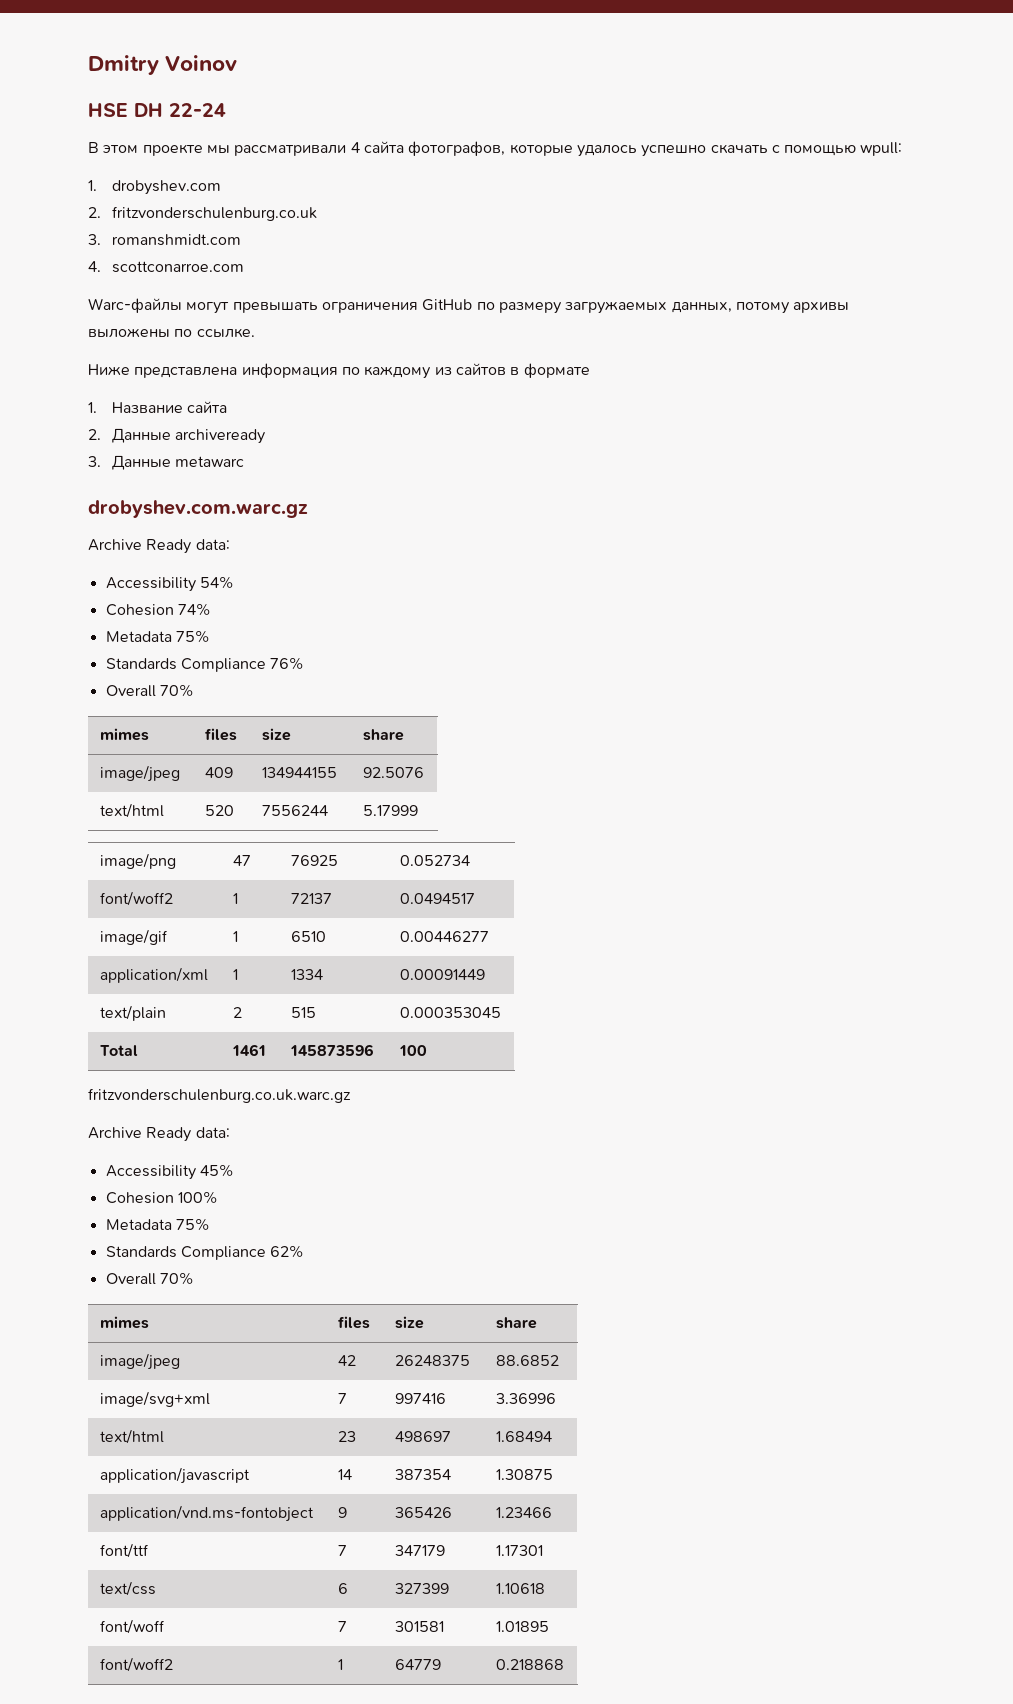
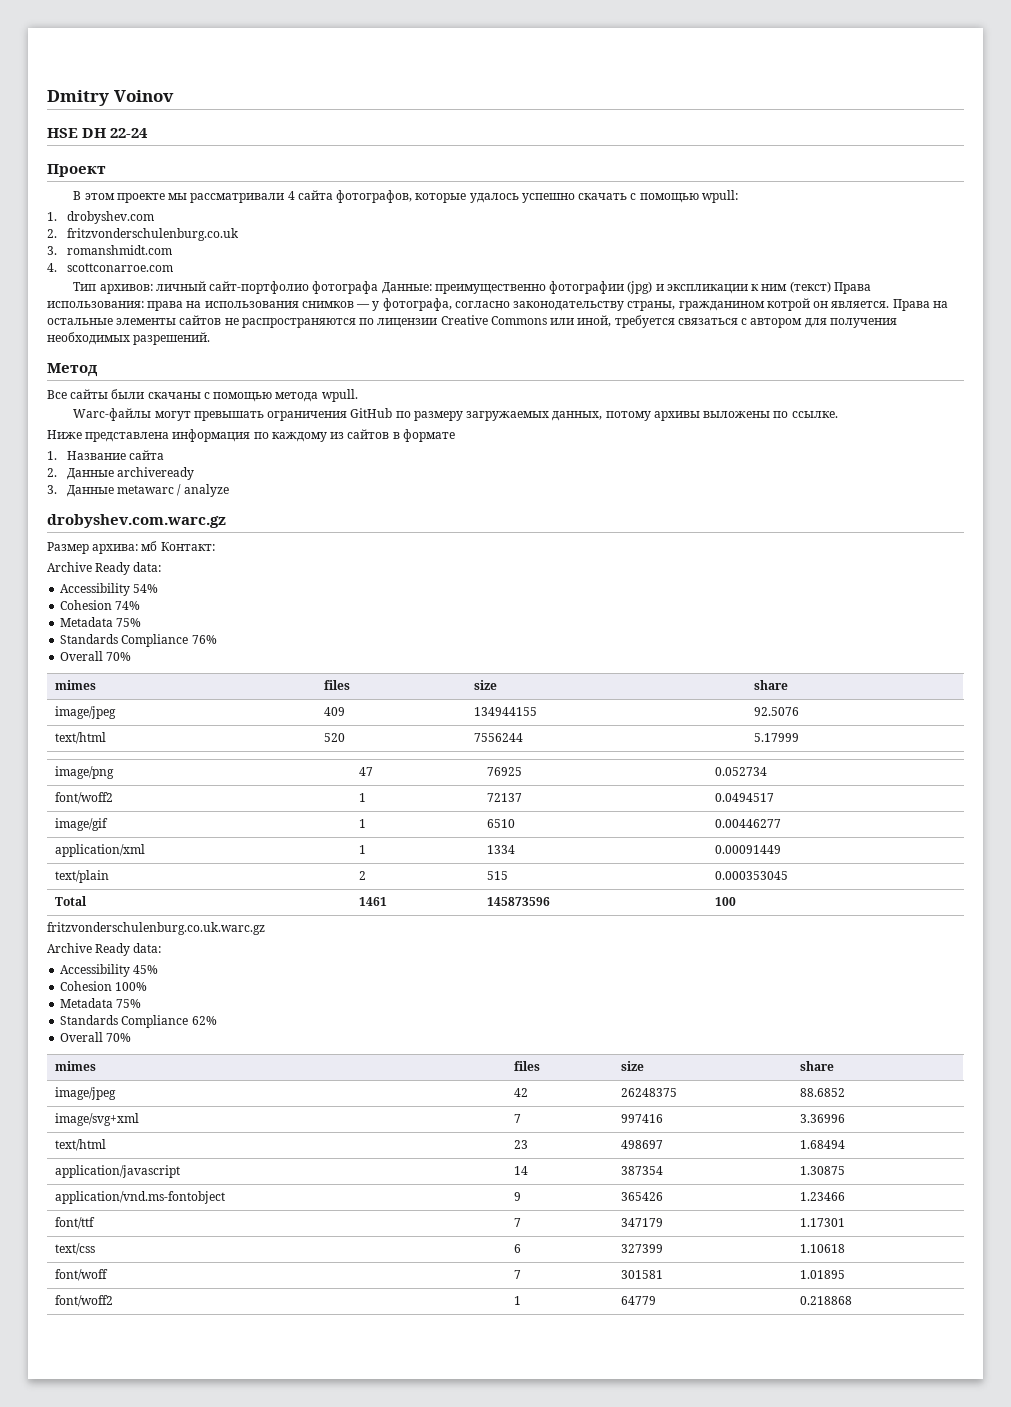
(226, 110) none -> [47,164,106,177] // Проект
(244, 267) none -> [73,281,871,294] [47,298,948,311] [47,315,897,328] [47,332,211,345] [47,363,97,377] [47,389,358,402] // Тип архивов: личный сайт-портфолио фотографа Данные: преимущественно фотографии (jpg) и экспликации к ним (текст) Права использования: права на использования снимков — у фотографа, согласно законодательству страны, гражданином котрой он является. Права на остальные элементы сайтов не распространяются по лицензии Creative Commons или иной, требуется связаться с автором для получения необходимых разрешений. // Метод // Все сайты были скачаны с помощью метода wpull.
(244, 461) none -> [177,484,229,497] / analyze
(308, 509) none -> [47,541,215,554] // Размер архива: мб Контакт:

